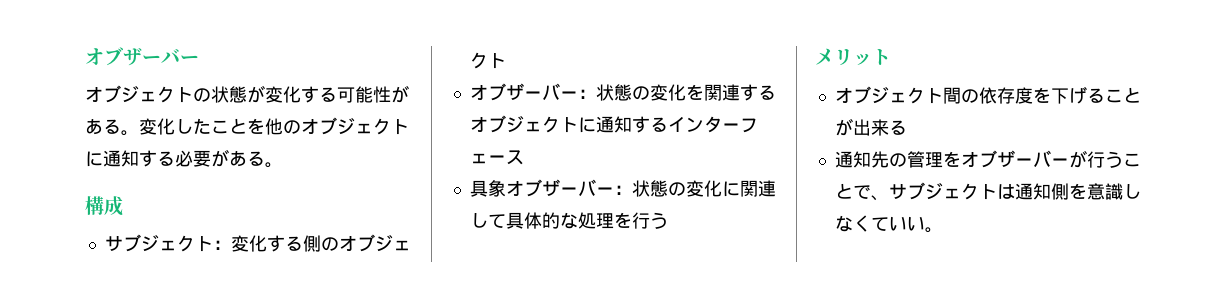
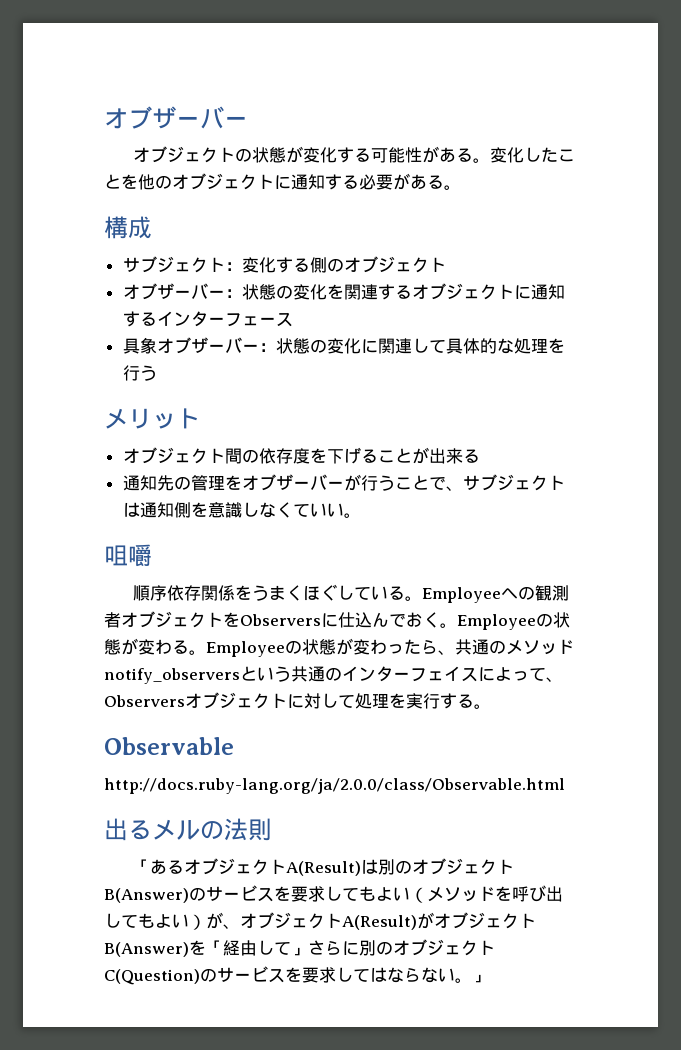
(943, 230) none -> [104,544,152,567] [132,584,569,603] [104,611,570,630] [104,638,574,657] [104,666,563,684] [104,692,491,709] [104,737,234,755] [104,778,565,794] [104,818,272,841] [132,858,514,876] [104,885,563,903] [104,912,536,930] [104,939,495,957] [104,966,489,985] // 咀嚼 // 順序依存関係をうまくほぐしている。Employeeへの観測者オブジェクトをObserversに仕込んでおく。Employeeの状態が変わる。Employeeの状態が変わったら、共通のメソッドnotify_observersという共通のインターフェイスによって、Observersオブジェクトに対して処理を実行する。 // Observable // http://docs.ruby-lang.org/ja/2.0.0/class/Observable.html // 出るメルの法則 // 「あるオブジェクトA(Result)は別のオブジェクトB(Answer)のサービスを要求してもよい（メソッドを呼び出してもよい）が、オブジェクトA(Result)がオブジェクトB(Answer)を「経由して」さらに別のオブジェクトC(Question)のサービスを要求してはならない。」

